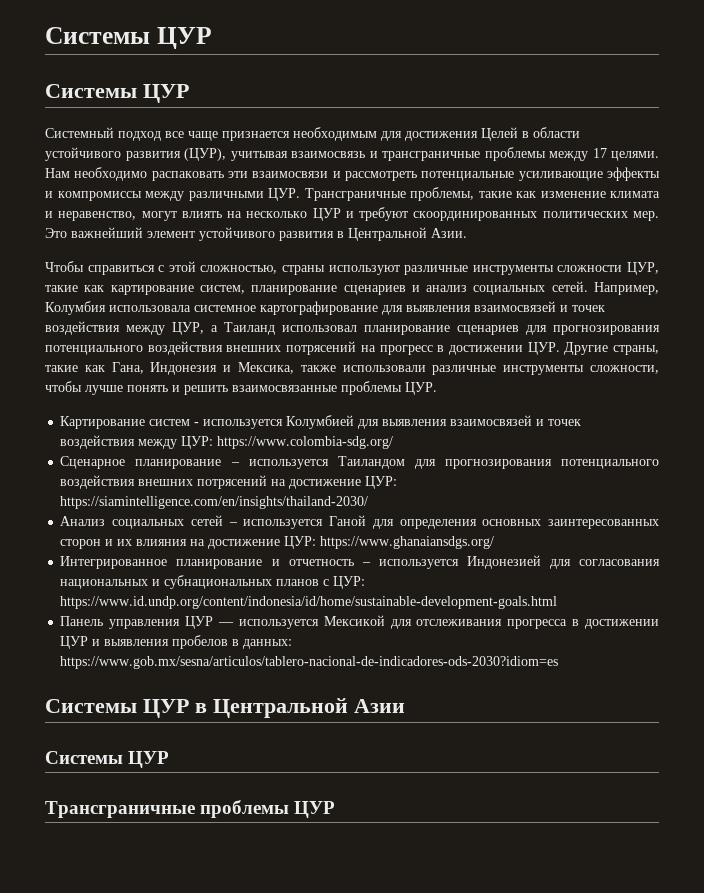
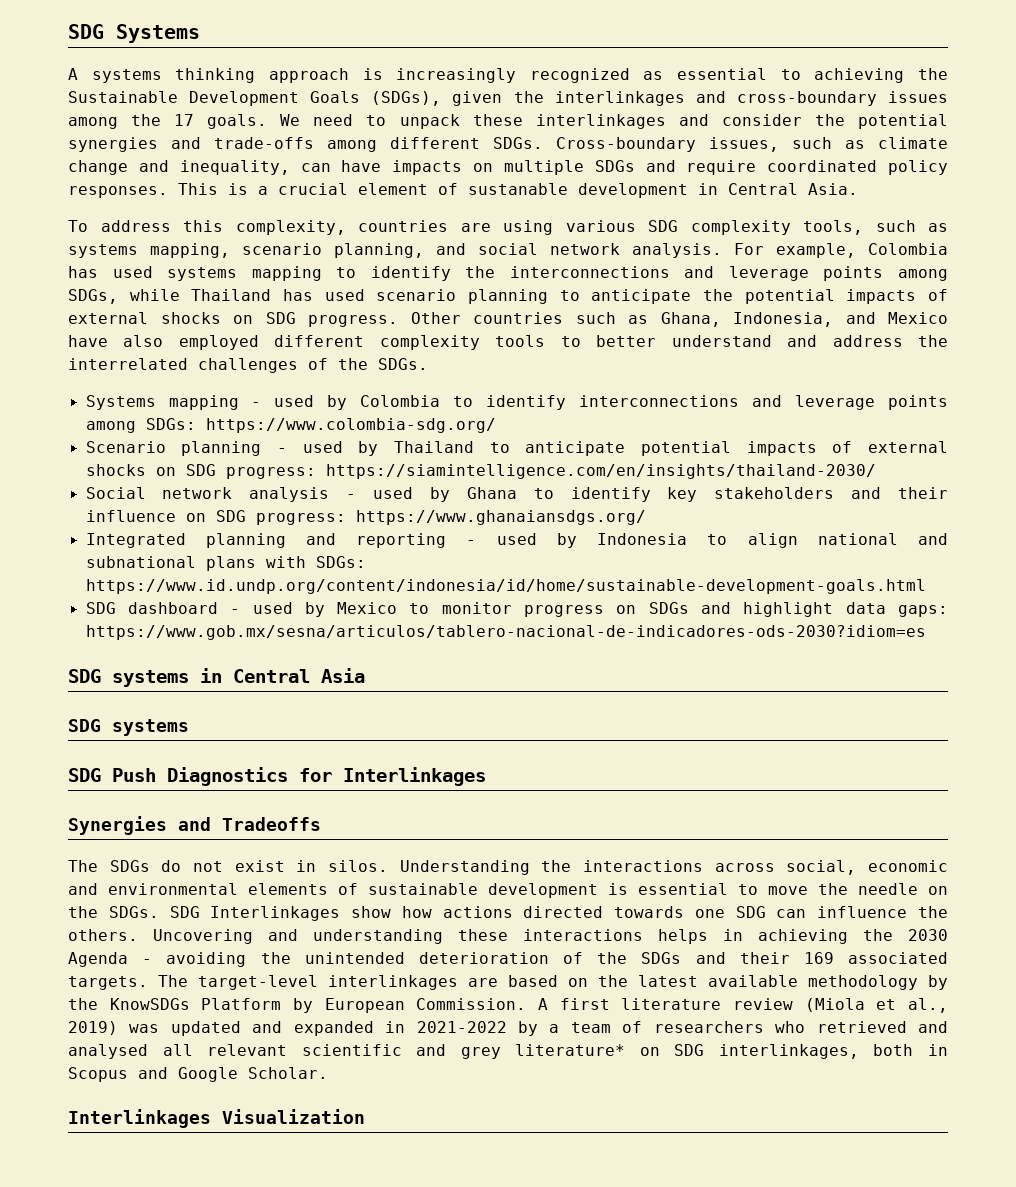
[45,27,212,49] [45,84,189,103] [45,127,580,141] [45,147,659,161] [45,167,660,181] [45,187,660,201] [45,207,659,221] [45,227,467,241] [45,261,660,275] [45,281,659,295] [45,301,605,315] [45,321,660,335] [45,341,659,355] [45,362,659,375] [45,381,437,395] [60,415,582,429] [60,435,394,449] [60,456,659,469] [60,475,398,489] [60,496,369,509] [60,515,660,529] [60,536,495,549] [60,555,660,569] [60,575,366,589] [60,596,558,609] [60,615,660,629] [60,635,293,649] [60,656,559,669] [45,698,405,718] [45,751,170,768] [45,800,336,818] Системы ЦУР // Системы ЦУР // Системный подход все чаще признается необходимым для достижения Целей в области устойчивого развития (ЦУР), учитывая взаимосвязь и трансграничные проблемы между 17 целями. Нам необходимо распаковать эти взаимосвязи и рассмотреть потенциальные усиливающие эффекты и компромиссы между различными ЦУР. Трансграничные проблемы, такие как изменение климата и неравенство, могут влиять на несколько ЦУР и требуют скоординированных политических мер. Это важнейший элемент устойчивого развития в Центральной Азии. // Чтобы справиться с этой сложностью, страны используют различные инструменты сложности ЦУР, такие как картирование систем, планирование сценариев и анализ социальных сетей. Например, Колумбия использовала системное картографирование для выявления взаимосвязей и точек воздействия между ЦУР, а Таиланд использовал планирование сценариев для прогнозирования потенциального воздействия внешних потрясений на прогресс в достижении ЦУР. Другие страны, такие как Гана, Индонезия и Мексика, также использовали различные инструменты сложности, чтобы лучше понять и решить взаимосвязанные проблемы ЦУР. // Картирование систем - используется Колумбией для выявления взаимосвязей и точек воздействия между ЦУР: https://www.colombia-sdg.org/ // Сценарное планирование – используется Таиландом для прогнозирования потенциального воздействия внешних потрясений на достижение ЦУР: https://siamintelligence.com/en/insights/thailand-2030/ // Анализ социальных сетей – используется Ганой для определения основных заинтересованных сторон и их влияния на достижение ЦУР: https://www.ghanaiansdgs.org/ // Интегрированное планирование и отчетность – используется Индонезией для согласования национальных и субнациональных планов с ЦУР: https://www.id.undp.org/content/indonesia/id/home/sustainable-development-goals.html // Панель управления ЦУР — используется Мексикой для отслеживания прогресса в достижении ЦУР и выявления пробелов в данных: https://www.gob.mx/sesna/articulos/tablero-nacional-de-indicadores-ods-2030?idiom=es // Системы ЦУР в Центральной Азии // Системы ЦУР // Трансграничные проблемы ЦУР -> [68,24,200,43] [68,68,948,83] [68,91,948,106] [68,114,949,129] [68,137,948,152] [68,160,949,175] [68,183,858,198] [68,220,948,235] [68,243,948,258] [68,266,948,281] [68,289,948,304] [68,312,948,327] [68,335,949,350] [68,358,428,373] [85,395,949,410] [85,418,496,433] [85,441,948,456] [85,464,876,479] [85,487,948,502] [85,510,646,525] [85,533,949,548] [85,556,366,571] [85,579,926,594] [85,602,948,617] [85,625,926,640] [68,668,365,687] [68,719,189,736] [68,767,486,786] [68,816,321,835] [68,860,948,875] [68,883,948,898] [68,906,948,921] [68,929,948,944] [68,952,948,967] [68,975,948,990] [68,998,948,1013] [68,1021,949,1036] [68,1044,948,1059] [68,1067,328,1082] [68,1109,365,1128] SDG Systems // A systems thinking approach is increasingly recognized as essential to achieving the Sustainable Development Goals (SDGs), given the interlinkages and cross-boundary issues among the 17 goals. We need to unpack these interlinkages and consider the potential synergies and trade-offs among different SDGs. Cross-boundary issues, such as climate change and inequality, can have impacts on multiple SDGs and require coordinated policy responses. This is a crucial element of sustanable development in Central Asia. // To address this complexity, countries are using various SDG complexity tools, such as systems mapping, scenario planning, and social network analysis. For example, Colombia has used systems mapping to identify the interconnections and leverage points among SDGs, while Thailand has used scenario planning to anticipate the potential impacts of external shocks on SDG progress. Other countries such as Ghana, Indonesia, and Mexico have also employed different complexity tools to better understand and address the interrelated challenges of the SDGs. // Systems mapping - used by Colombia to identify interconnections and leverage points among SDGs: https://www.colombia-sdg.org/ // Scenario planning - used by Thailand to anticipate potential impacts of external shocks on SDG progress: https://siamintelligence.com/en/insights/thailand-2030/ // Social network analysis - used by Ghana to identify key stakeholders and their influence on SDG progress: https://www.ghanaiansdgs.org/ // Integrated planning and reporting - used by Indonesia to align national and subnational plans with SDGs: https://www.id.undp.org/content/indonesia/id/home/sustainable-development-goals.html // SDG dashboard - used by Mexico to monitor progress on SDGs and highlight data gaps: https://www.gob.mx/sesna/articulos/tablero-nacional-de-indicadores-ods-2030?idiom=es // SDG systems in Central Asia // SDG systems // SDG Push Diagnostics for Interlinkages // Synergies and Tradeoffs // The SDGs do not exist in silos. Understanding the interactions across social, economic and environmental elements of sustainable development is essential to move the needle on the SDGs. SDG Interlinkages show how actions directed towards one SDG can influence the others. Uncovering and understanding these interactions helps in achieving the 2030 Agenda - avoiding the unintended deterioration of the SDGs and their 169 associated targets. The target-level interlinkages are based on the latest available methodology by the KnowSDGs Platform by European Commission. A first literature review (Miola et al., 2019) was updated and expanded in 2021-2022 by a team of researchers who retrieved and analysed all relevant scientific and grey literature* on SDG interlinkages, both in Scopus and Google Scholar. // Interlinkages Visualization

